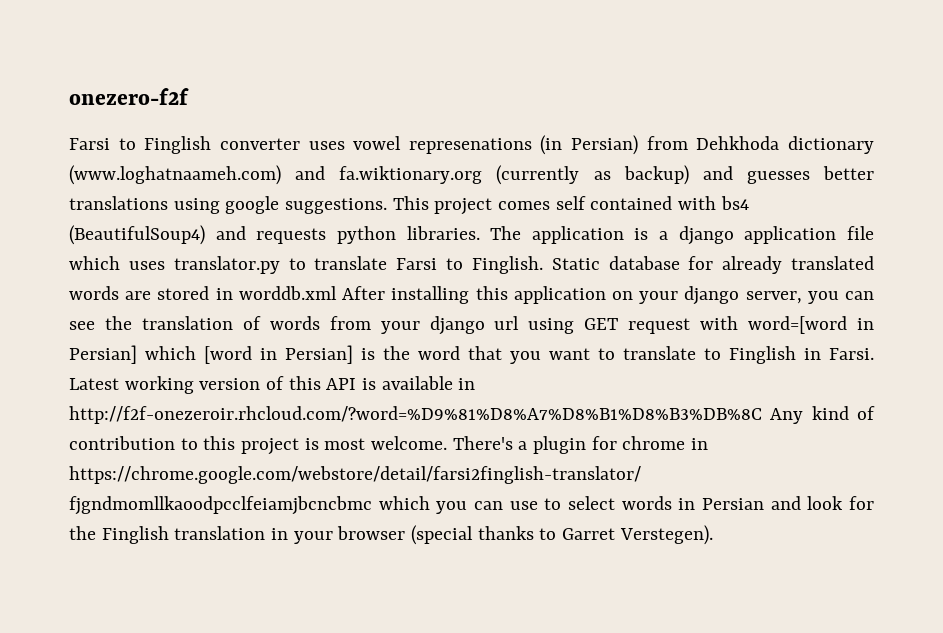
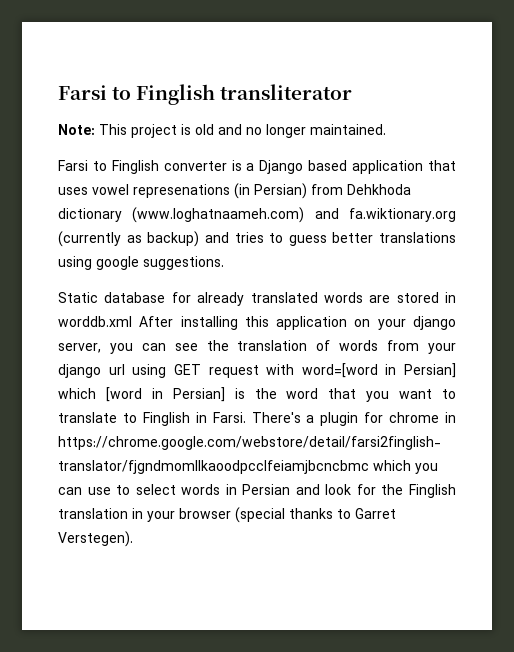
[69,88,189,105] [69,136,300,154] onezero-f2f // Farsi to Finglish converter -> [58,84,353,105] [58,124,386,138] [58,160,456,174] Farsi to Finglish transliterator // Note: This project is old and no longer maintained. // Farsi to Finglish converter is a Django based application that
[746,171,810,184] guesses -> [234,232,327,246] tries to guess
[392,196,749,215] [69,225,874,245] [69,256,543,274] This project comes self contained with bs4 (BeautifulSoup4) and requests python libraries. The application is a django application file which uses translator.py to translate Farsi to Finglish. -> (224, 263) //
[69,376,476,394] [69,406,876,424] [69,436,448,455] Latest working version of this API is available in http://f2f-onezeroir.rhcloud.com/?word=%D9%81%D8%A7%D8%B1%D8%B3%DB%8C Any kind of contribution to this project is most welcome. -> (246, 417) none

